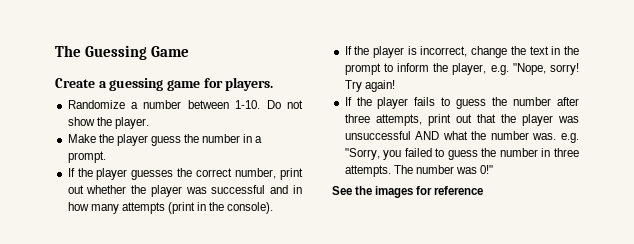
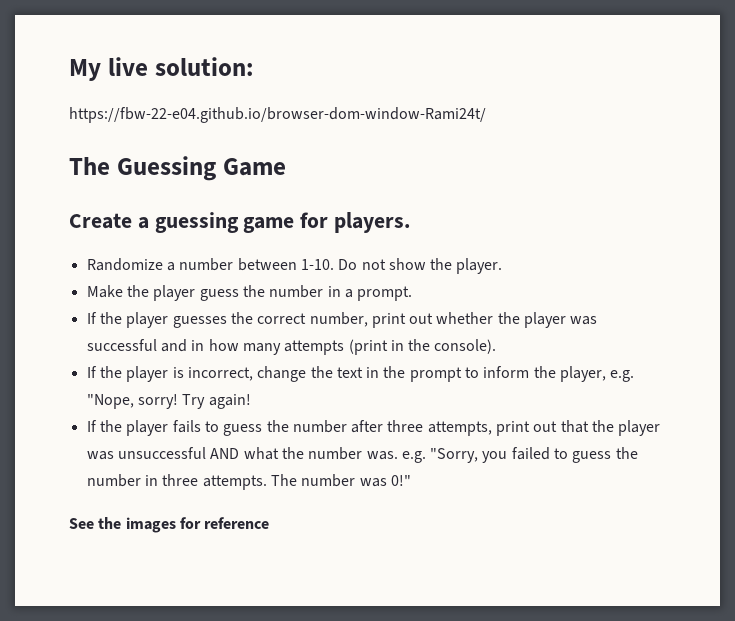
(55, 51) none -> [69,57,254,81] [69,107,486,123] My live solution: // https://fbw-22-e04.github.io/browser-dom-window-Rami24t/ //

